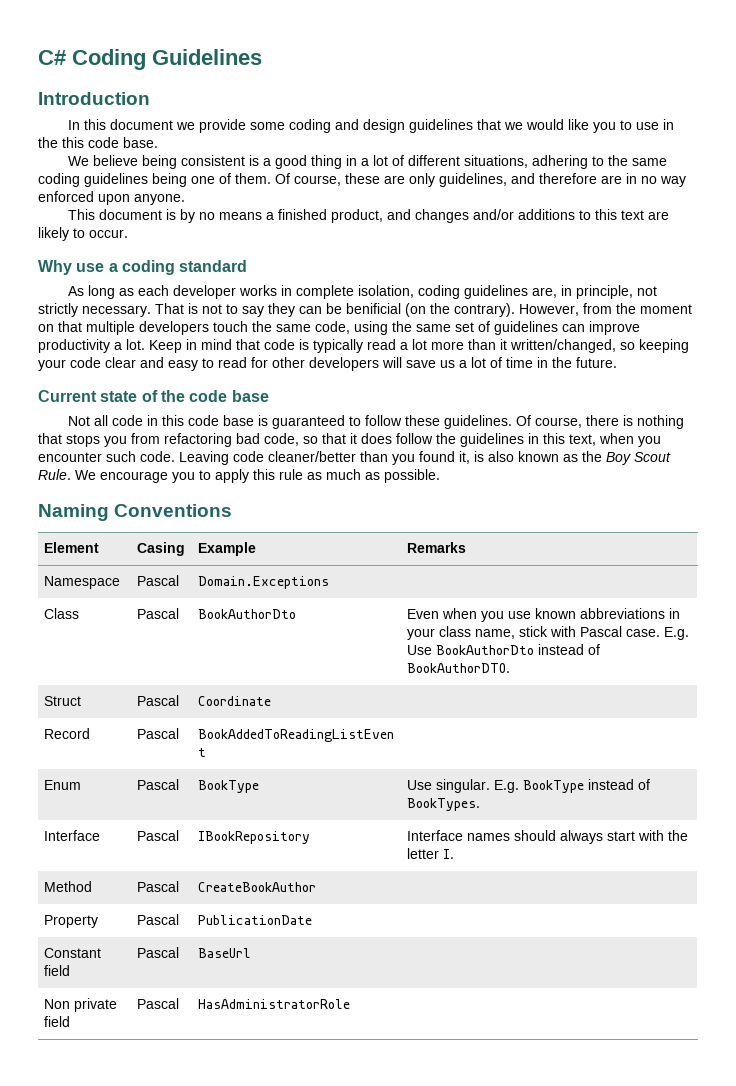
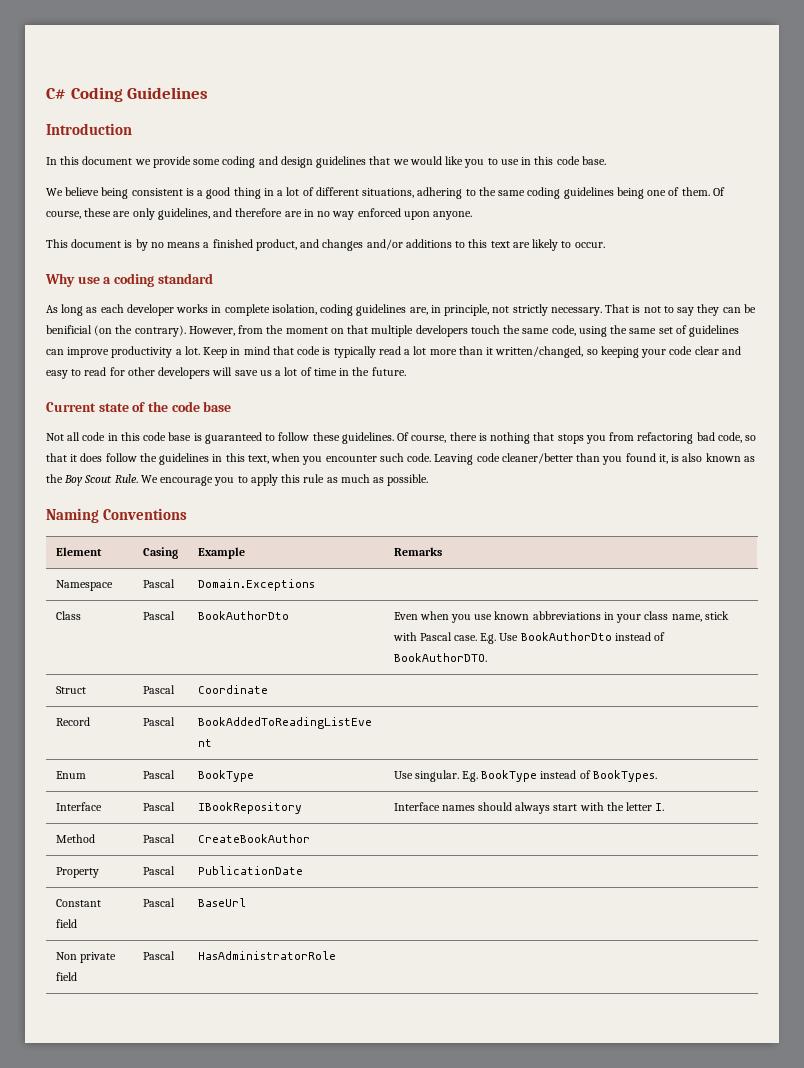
[38,137,58,148] the -> (532, 161) none

